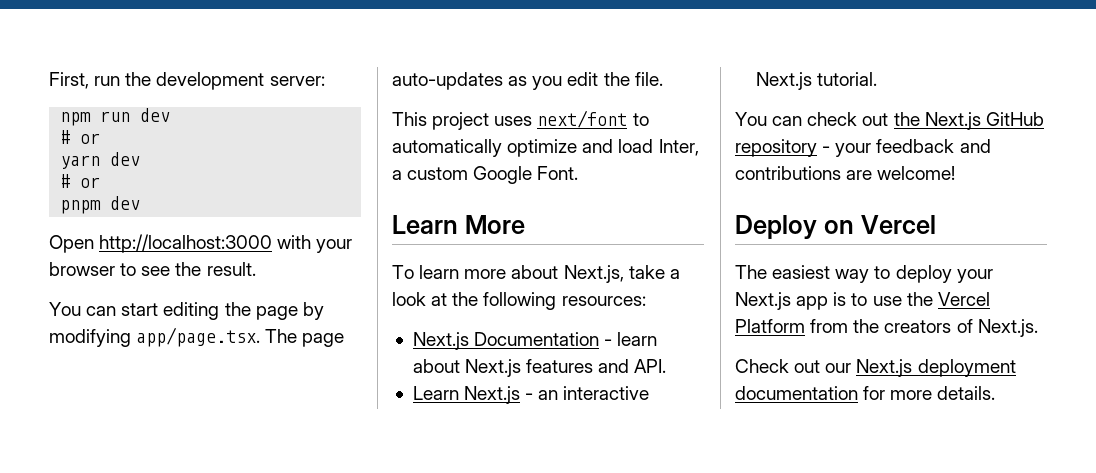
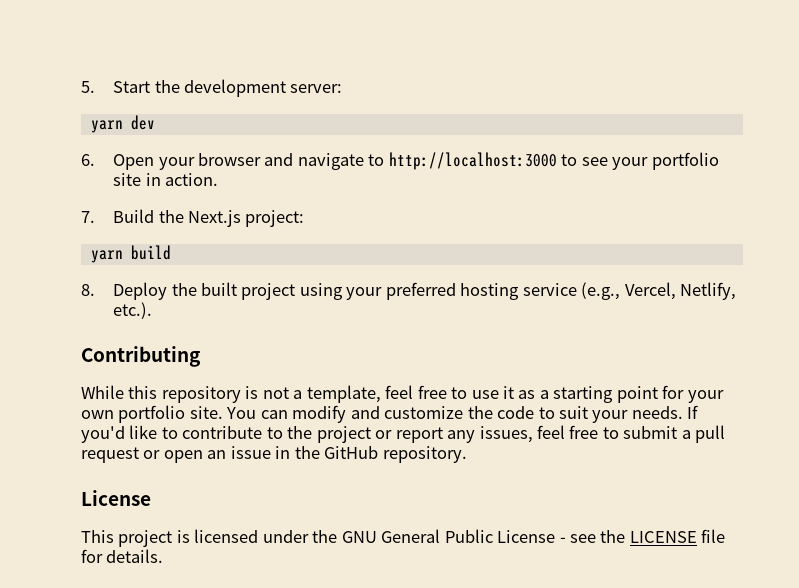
[49,72,121,89] First, run -> [81,81,151,93] 5. Start
[60,108,171,126] [60,130,101,144] [60,152,141,169] [60,174,101,188] [60,196,141,214] [49,234,353,253] [49,262,256,276] [49,302,324,320] [49,327,345,347] [392,72,663,90] [392,110,649,130] [392,139,699,157] [392,166,579,184] [392,215,525,234] [392,265,680,283] [392,292,646,310] [412,332,658,350] [412,359,667,377] [412,386,650,404] [755,72,878,90] [735,112,1044,130] [735,139,991,157] [735,166,956,180] [735,215,936,239] [735,265,993,283] [735,292,990,310] [735,319,1038,337] [735,359,1016,377] [735,386,933,400] npm run dev // # or // yarn dev // # or // pnpm dev // Open http://localhost:3000 with your browser to see the result. // You can start editing the page by modifying app/page.tsx. The page auto-updates as you edit the file. // This project uses next/font to automatically optimize and load Inter, a custom Google Font. // Learn More // To learn more about Next.js, take a look at the following resources: // Next.js Documentation - learn about Next.js features and API. // Learn Next.js - an interactive Next.js tutorial. // You can check out the Next.js GitHub repository - your feedback and contributions are welcome! // Deploy on Vercel // The easiest way to deploy your Next.js app is to use the Vercel Platform from the creators of Next.js. // Check out our Next.js deployment documentation for more -> [90,115,155,133] [81,152,719,170] [113,173,219,186] [81,209,305,227] [90,245,171,263] [81,282,737,300] [113,302,153,319] [81,346,201,367] [81,385,724,403] [81,405,699,423] [81,425,726,443] [81,446,467,463] [81,490,151,506] [81,529,726,547] [81,549,103,563] yarn dev // 6. Open your browser and navigate to http://localhost:3000 to see your portfolio site in action. // 7. Build the Next.js project: // yarn build // 8. Deploy the built project using your preferred hosting service (e.g., Vercel, Netlify, etc.). // Contributing // While this repository is not a template, feel free to use it as a starting point for your own portfolio site. You can modify and customize the code to suit your needs. If you'd like to contribute to the project or report any issues, feel free to submit a pull request or open an issue in the GitHub repository. // License // This project is licensed under the GNU General Public License - see the LICENSE file for

